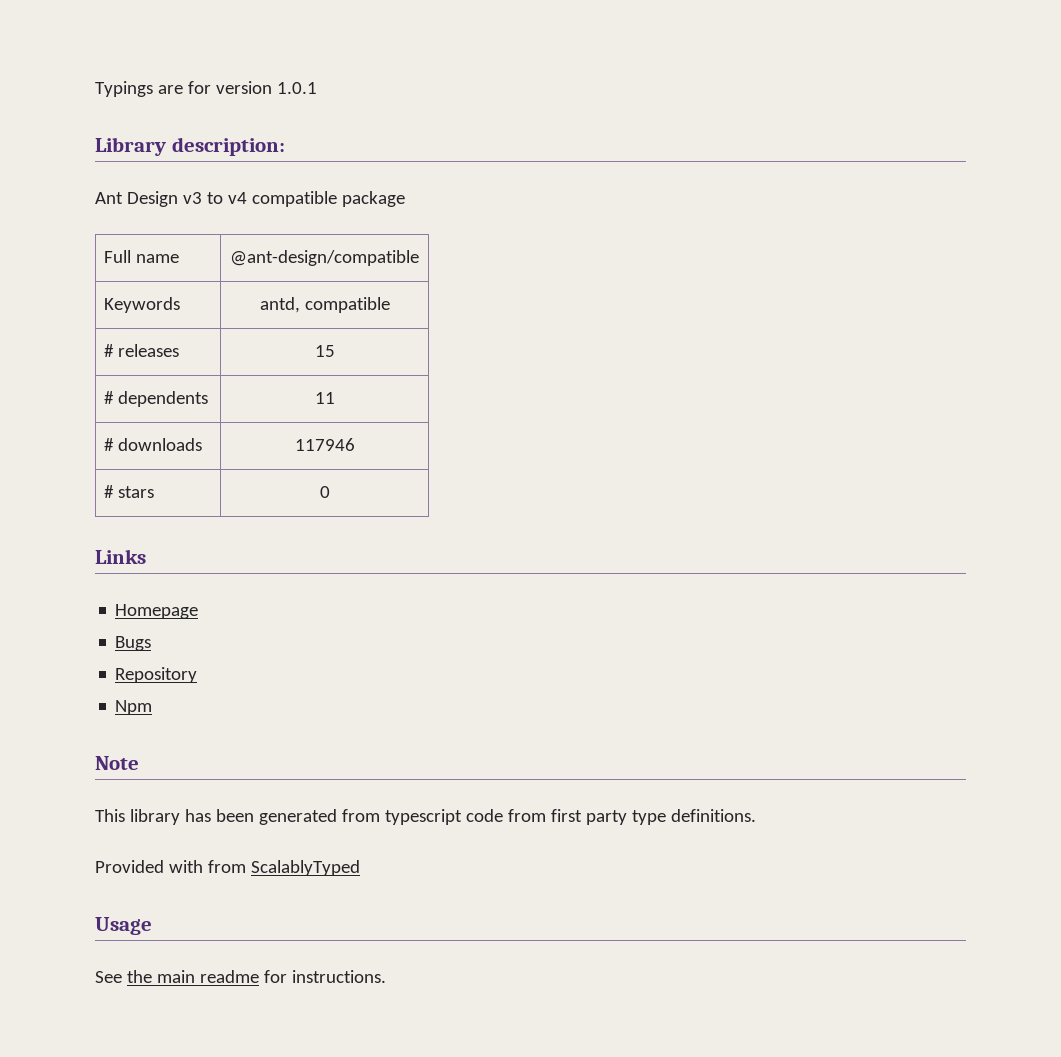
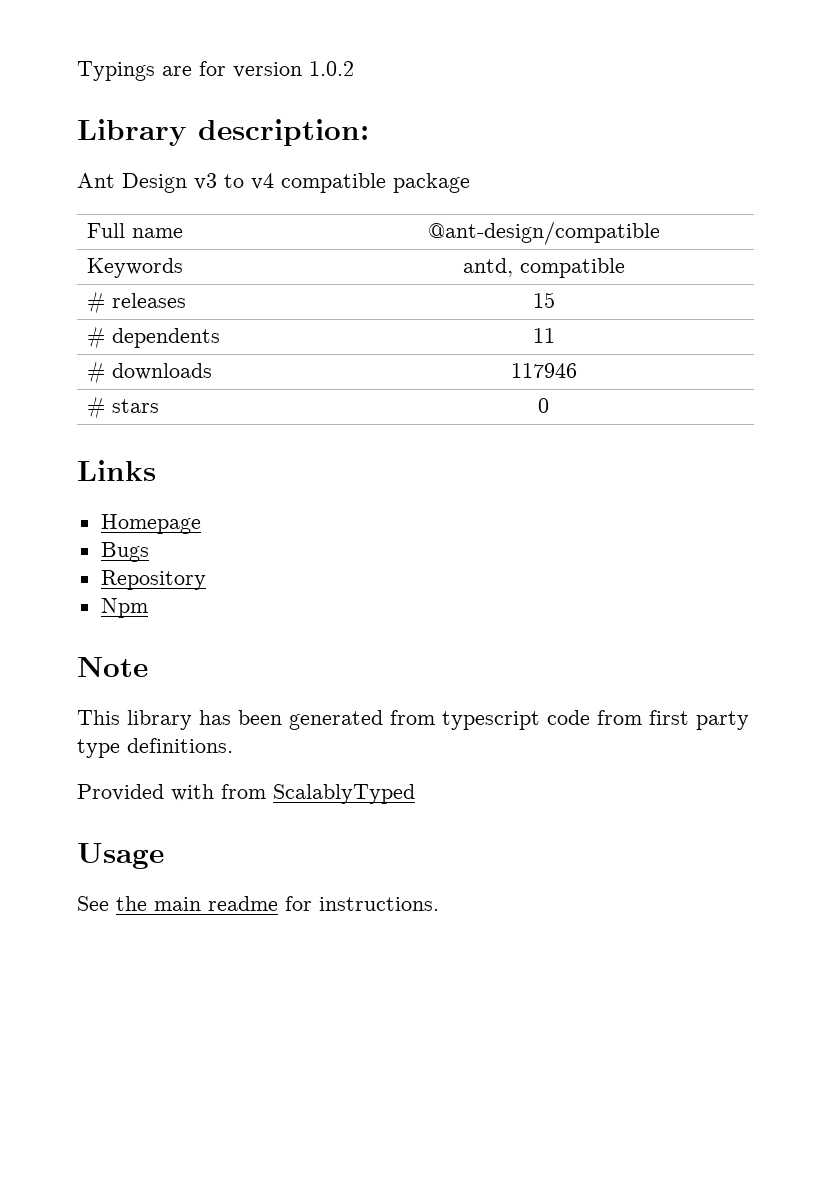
[276,82,317,94] 1.0.1 -> [309,61,354,76] 1.0.2

